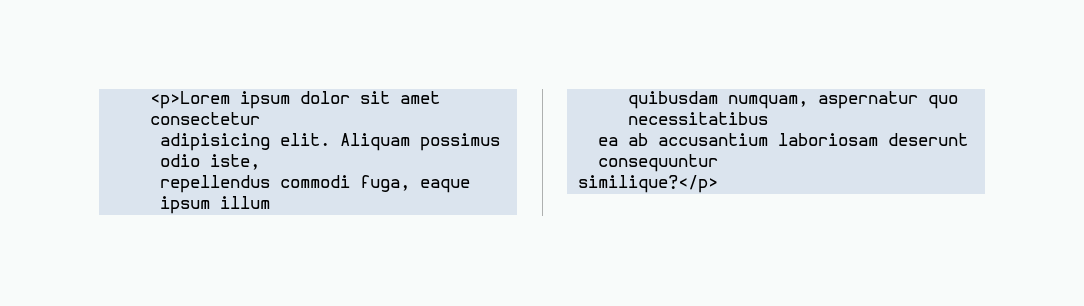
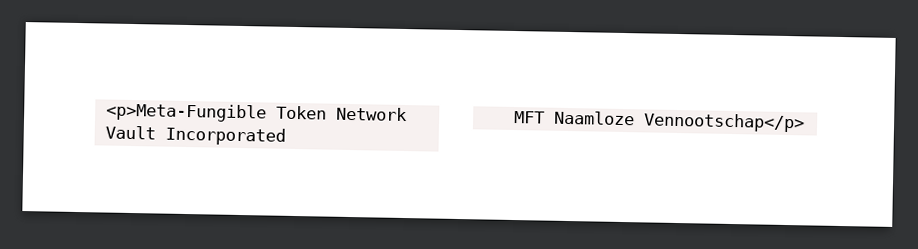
[150,91,441,109] [150,112,261,125] [160,133,501,151] [160,154,261,170] [160,175,471,193] [160,196,271,214] [628,91,959,109] [628,112,769,125] [598,133,969,146] [598,154,719,172] [578,175,719,193] <p>Lorem ipsum dolor sit amet consectetur // adipisicing elit. Aliquam possimus odio iste, // repellendus commodi fuga, eaque ipsum illum // quibusdam numquam, aspernatur quo necessitatibus // ea ab accusantium laboriosam deserunt consequuntur // similique?</p> -> [105,102,407,123] [104,125,286,146] [513,110,805,133] <p>Meta-Fungible Token Network Vault Incorporated // MFT Naamloze Vennootschap</p>

